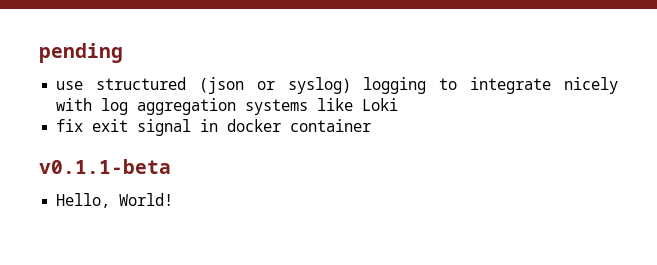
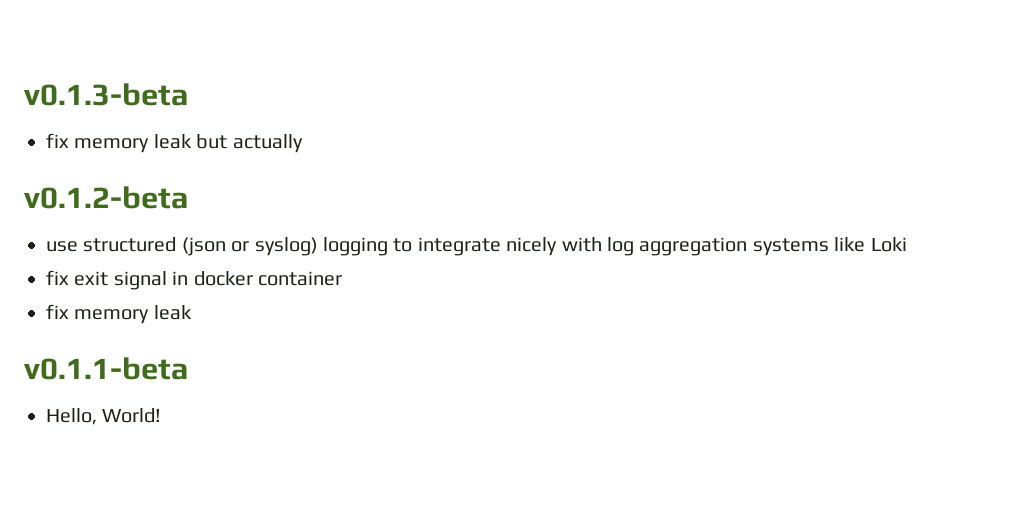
[39,43,123,63] pending -> [24,83,188,106] [46,133,303,153] [24,186,188,209] v0.1.3-beta // fix memory leak but actually // v0.1.2-beta
(372, 125) none -> [46,304,192,324] // fix memory leak

